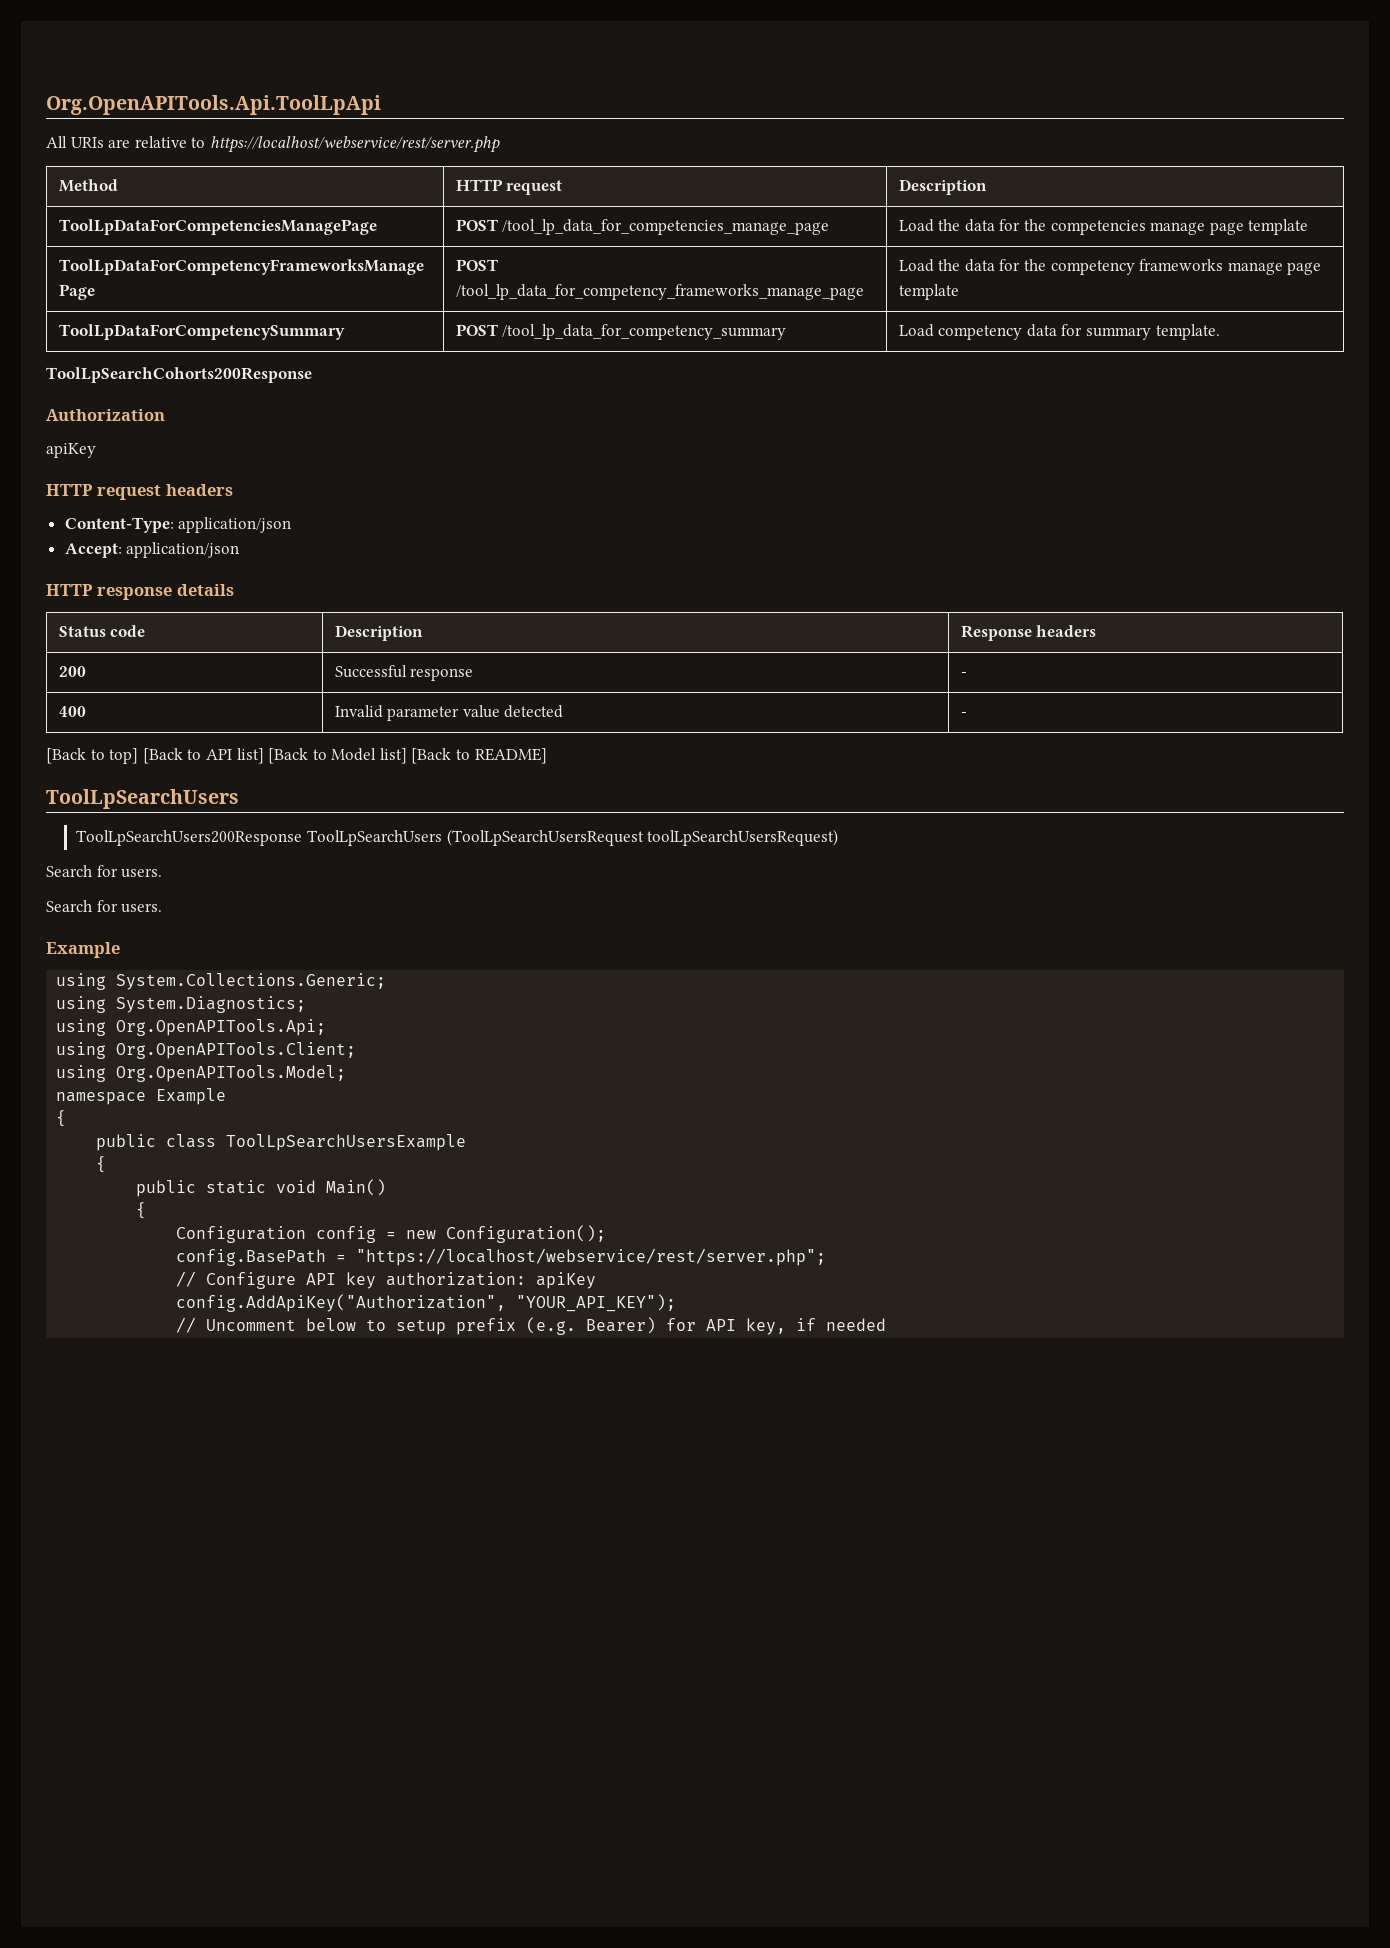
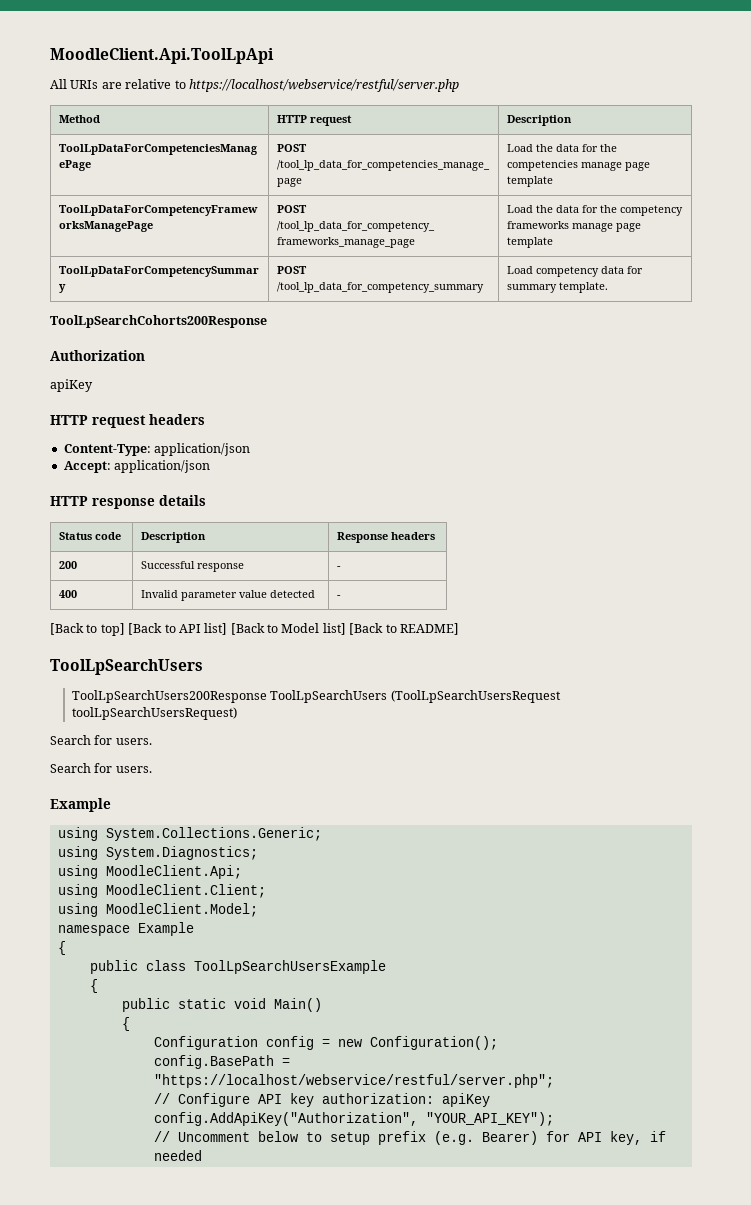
[46,95,381,115] Org.OpenAPITools.Api.ToolLpApi -> [50,48,274,64] MoodleClient.Api.ToolLpApi
[209,136,500,153] https://localhost/webservice/rest/server.php -> [188,79,459,92] https://localhost/webservice/restful/server.php
[116,1019,327,1036] [56,1042,357,1059] [56,1065,347,1082] Org.OpenAPITools.Api; // using Org.OpenAPITools.Client; // using Org.OpenAPITools.Model; -> [105,865,242,879] [57,884,266,898] [57,903,258,917] MoodleClient.Api; // using MoodleClient.Client; // using MoodleClient.Model;
[356,1248,827,1266] "https://localhost/webservice/rest/server.php"; -> [153,1074,554,1088] "https://localhost/webservice/restful/server.php";

